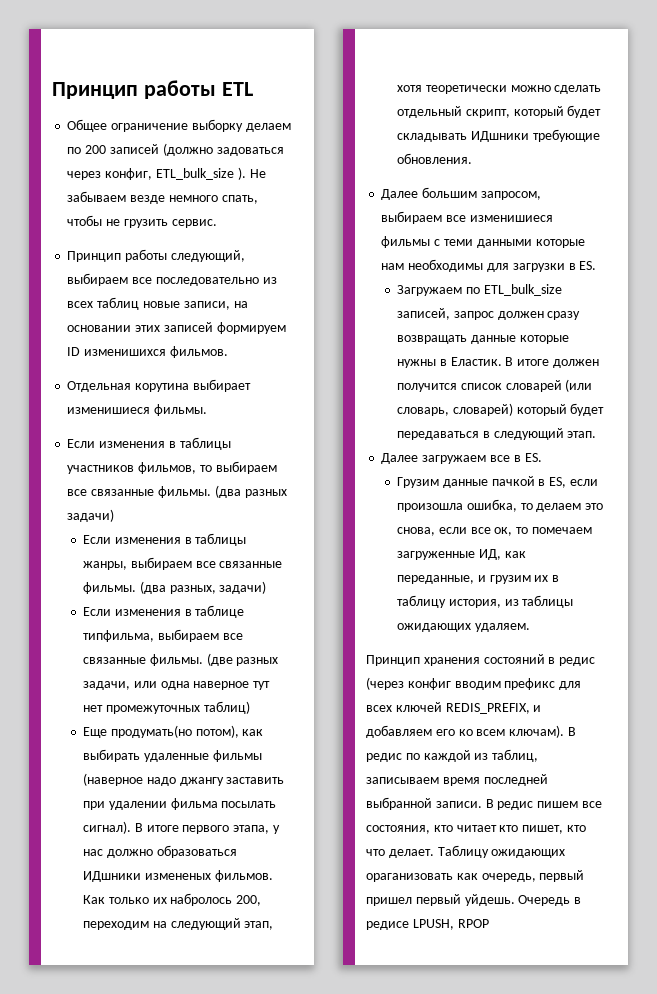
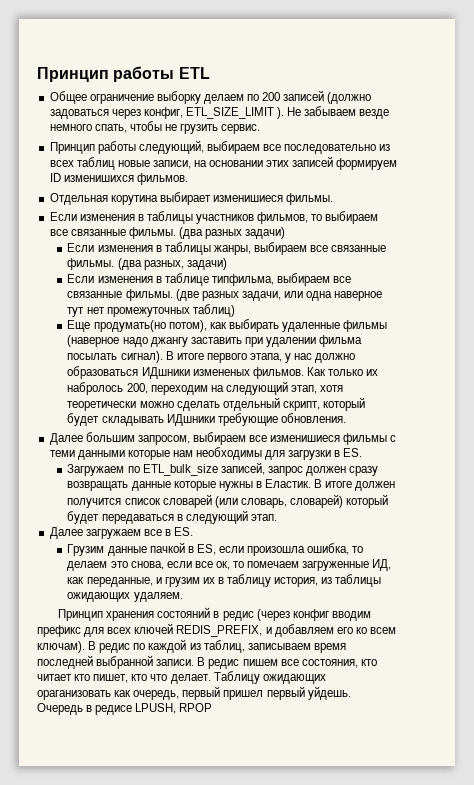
[155,168,234,180] ETL_bulk_size -> [185,107,274,119] ETL_SIZE_LIMIT

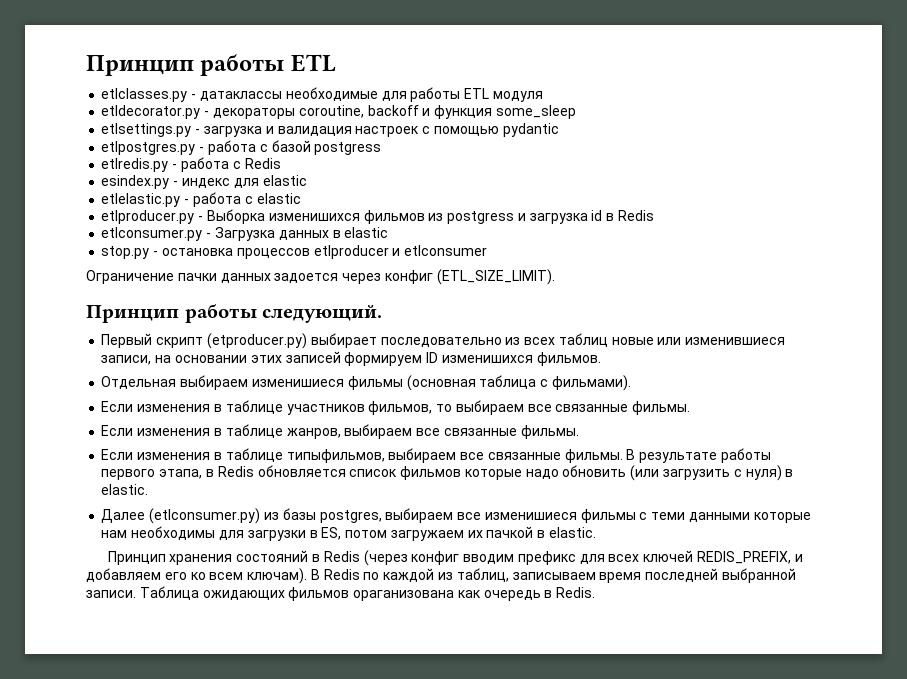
[49,90,372,104] [49,106,390,119] [49,121,261,134] [49,140,282,154] Общее ограничение выборку делаем по 200 записей (должно задоваться через конфиг, ETL_SIZE_LIMIT ). Не забываем везде немного спать, чтобы не грузить сервис. // Принцип работы следующий, выбираем все -> [101,87,543,102] [101,105,576,119] [101,123,559,137] [101,140,382,155] [101,157,281,172] [101,175,307,189] [101,192,301,207] [101,209,654,224] [101,227,389,241] [101,245,488,259] [86,269,555,285] [86,304,383,323] [101,333,377,349] etlclasses.py - датаклассы необходимые для работы ETL модуля // etldecorator.py - декораторы coroutine, backoff и функция some_sleep // etlsettings.py - загрузка и валидация настроек с помощью pydantic // etlpostgres.py - работа с базой postgress // etlredis.py - работа с Redis // esindex.py - индекс для elastic // etlelastic.py - работа с elastic // etlproducer.py - Выборка изменишихся фильмов из postgress и загрузка id в Redis // etlconsumer.py - Загрузка данных в elastic // stop.py - остановка процессов etlproducer и etlconsumer // Ограничение пачки данных задоется через конфиг (ETL_SIZE_LIMIT). // Принцип работы следующий. // Первый скрипт (etproducer.py) выбирает
(150, 163) none -> [657,337,786,345] или изменившиеся
[110,192,334,205] [49,211,193,224] корутина выбирает изменишиеся фильмы. // Если изменения в таблицы -> [180,375,631,391] [101,400,283,414] выбираем изменишиеся фильмы (основная таблица с фильмами). // Если изменения в таблице
[178,227,286,239] [67,242,387,255] [67,258,227,270] [67,273,352,286] [67,289,383,301] [67,304,235,317] [67,319,388,332] [67,335,363,347] [67,351,356,363] [67,366,379,379] [67,381,344,395] [67,397,365,411] [67,413,346,426] [49,432,190,445] (два разных задачи) // Если изменения в таблицы жанры, выбираем все связанные фильмы. (два разных, задачи) // Если изменения в таблице типфильма, выбираем все связанные фильмы. (две разных задачи, или одна наверное тут нет промежуточных таблиц) // Еще продумать(но потом), как выбирать удаленные фильмы (наверное надо джангу заставить при удалении фильма посылать сигнал). В итоге первого этапа, у нас должно образоваться ИДшники измененых фильмов. Как только их набролось 200, переходим на следующий этап, хотя теоретически можно сделать отдельный скрипт, который будет складывать ИДшники требующие обновления. // Далее большим запросом, -> [101,424,579,439] [101,448,771,463] [101,465,794,481] [101,484,149,495] [101,508,382,524] // Если изменения в таблице жанров, выбираем все связанные фильмы. // Если изменения в таблице типыфильмов, выбираем все связанные фильмы. В результате работы первого этапа, в Redis обновляется список фильмов которые надо обновить (или загрузить с нуля) в elastic. // Далее (etlconsumer.py) из базы postgres,
[343,448,363,457] [67,462,379,476] [67,479,396,491] [67,494,389,508] [67,510,277,524] [49,527,194,539] [67,542,364,556] [67,559,392,571] [67,574,382,587] [67,592,183,602] ES. // Загружаем по ETL_bulk_size записей, запрос должен сразу возвращать данные которые нужны в Еластик. В итоге должен получится список словарей (или словарь, словарей) который будет передаваться в следующий этап. // Далее загружаем все в ES. // Грузим данные пачкой в ES, если произошла ошибка, то делаем это снова, если все ок, то помечаем загруженные ИД, как переданные, и грузим их в таблицу история, из таблицы ожидающих удаляем. -> [321,526,596,541] ES, потом загружаем их пачкой в elastic.
[222,611,254,621] редис -> [323,551,360,562] Redis
[99,643,131,653] редис -> [323,569,360,580] Redis
[197,657,377,669] [37,671,326,684] [37,686,351,700] [37,703,213,715] В редис пишем все состояния, кто читает кто пишет, кто что делает. Таблицу ожидающих ораганизовать как очередь, первый пришел первый уйдешь. Очередь в редисе LPUSH, RPOP -> [139,586,596,601] Таблица ожидающих фильмов ораганизована как очередь в Redis.

